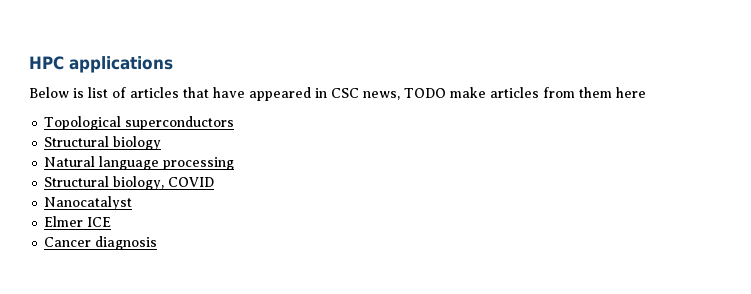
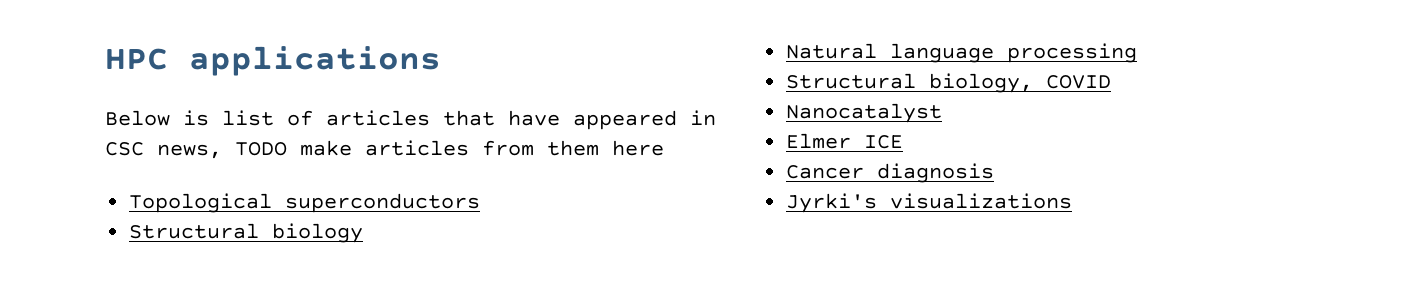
(158, 243) none -> [786,193,1073,213] // Jyrki's visualizations

